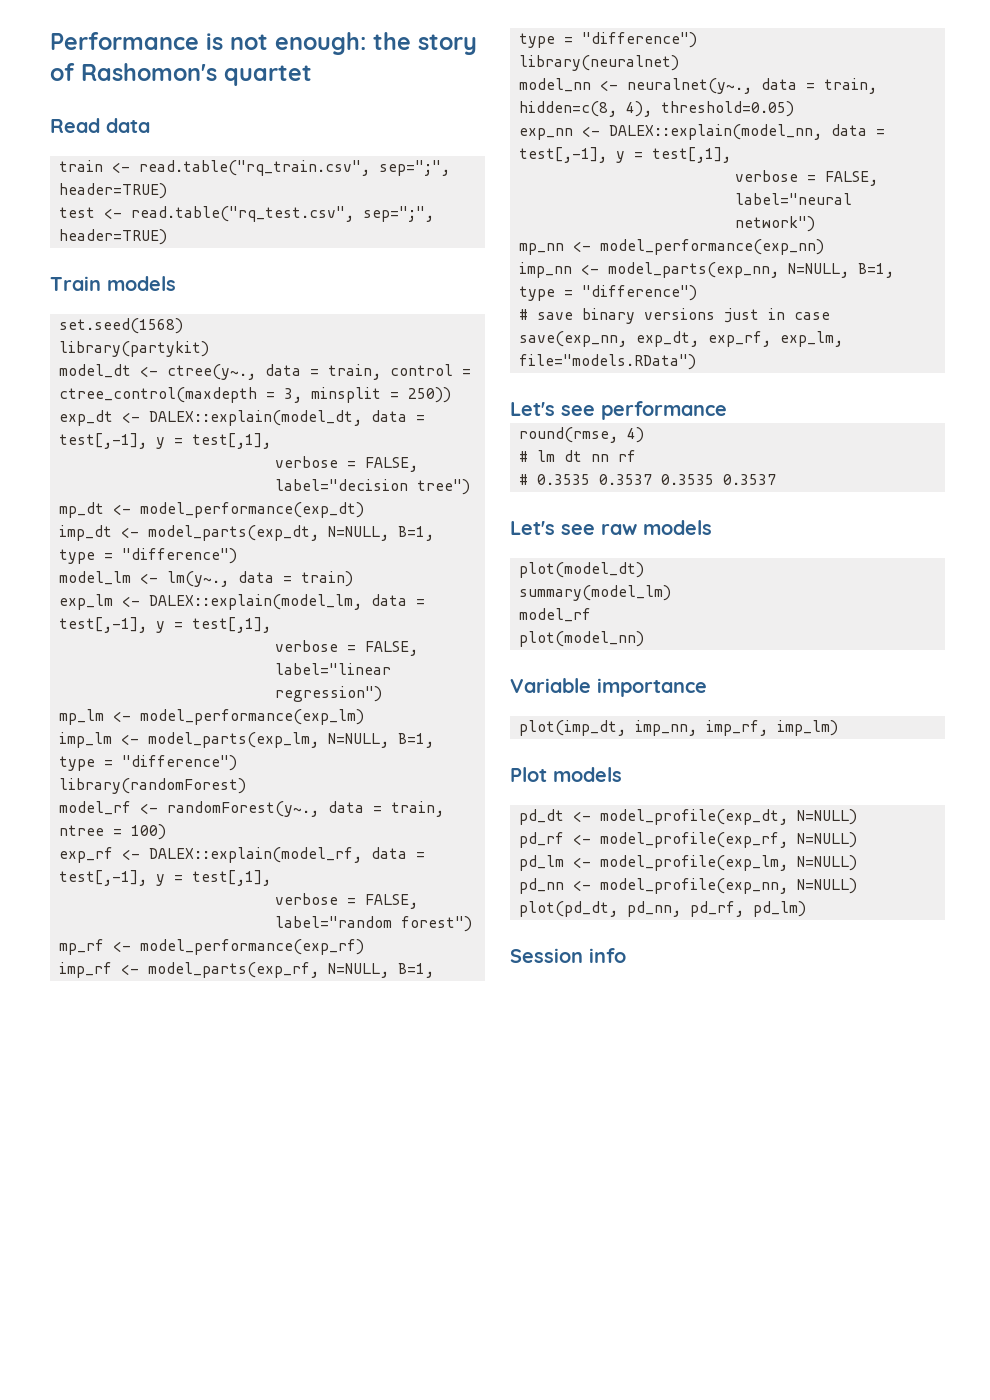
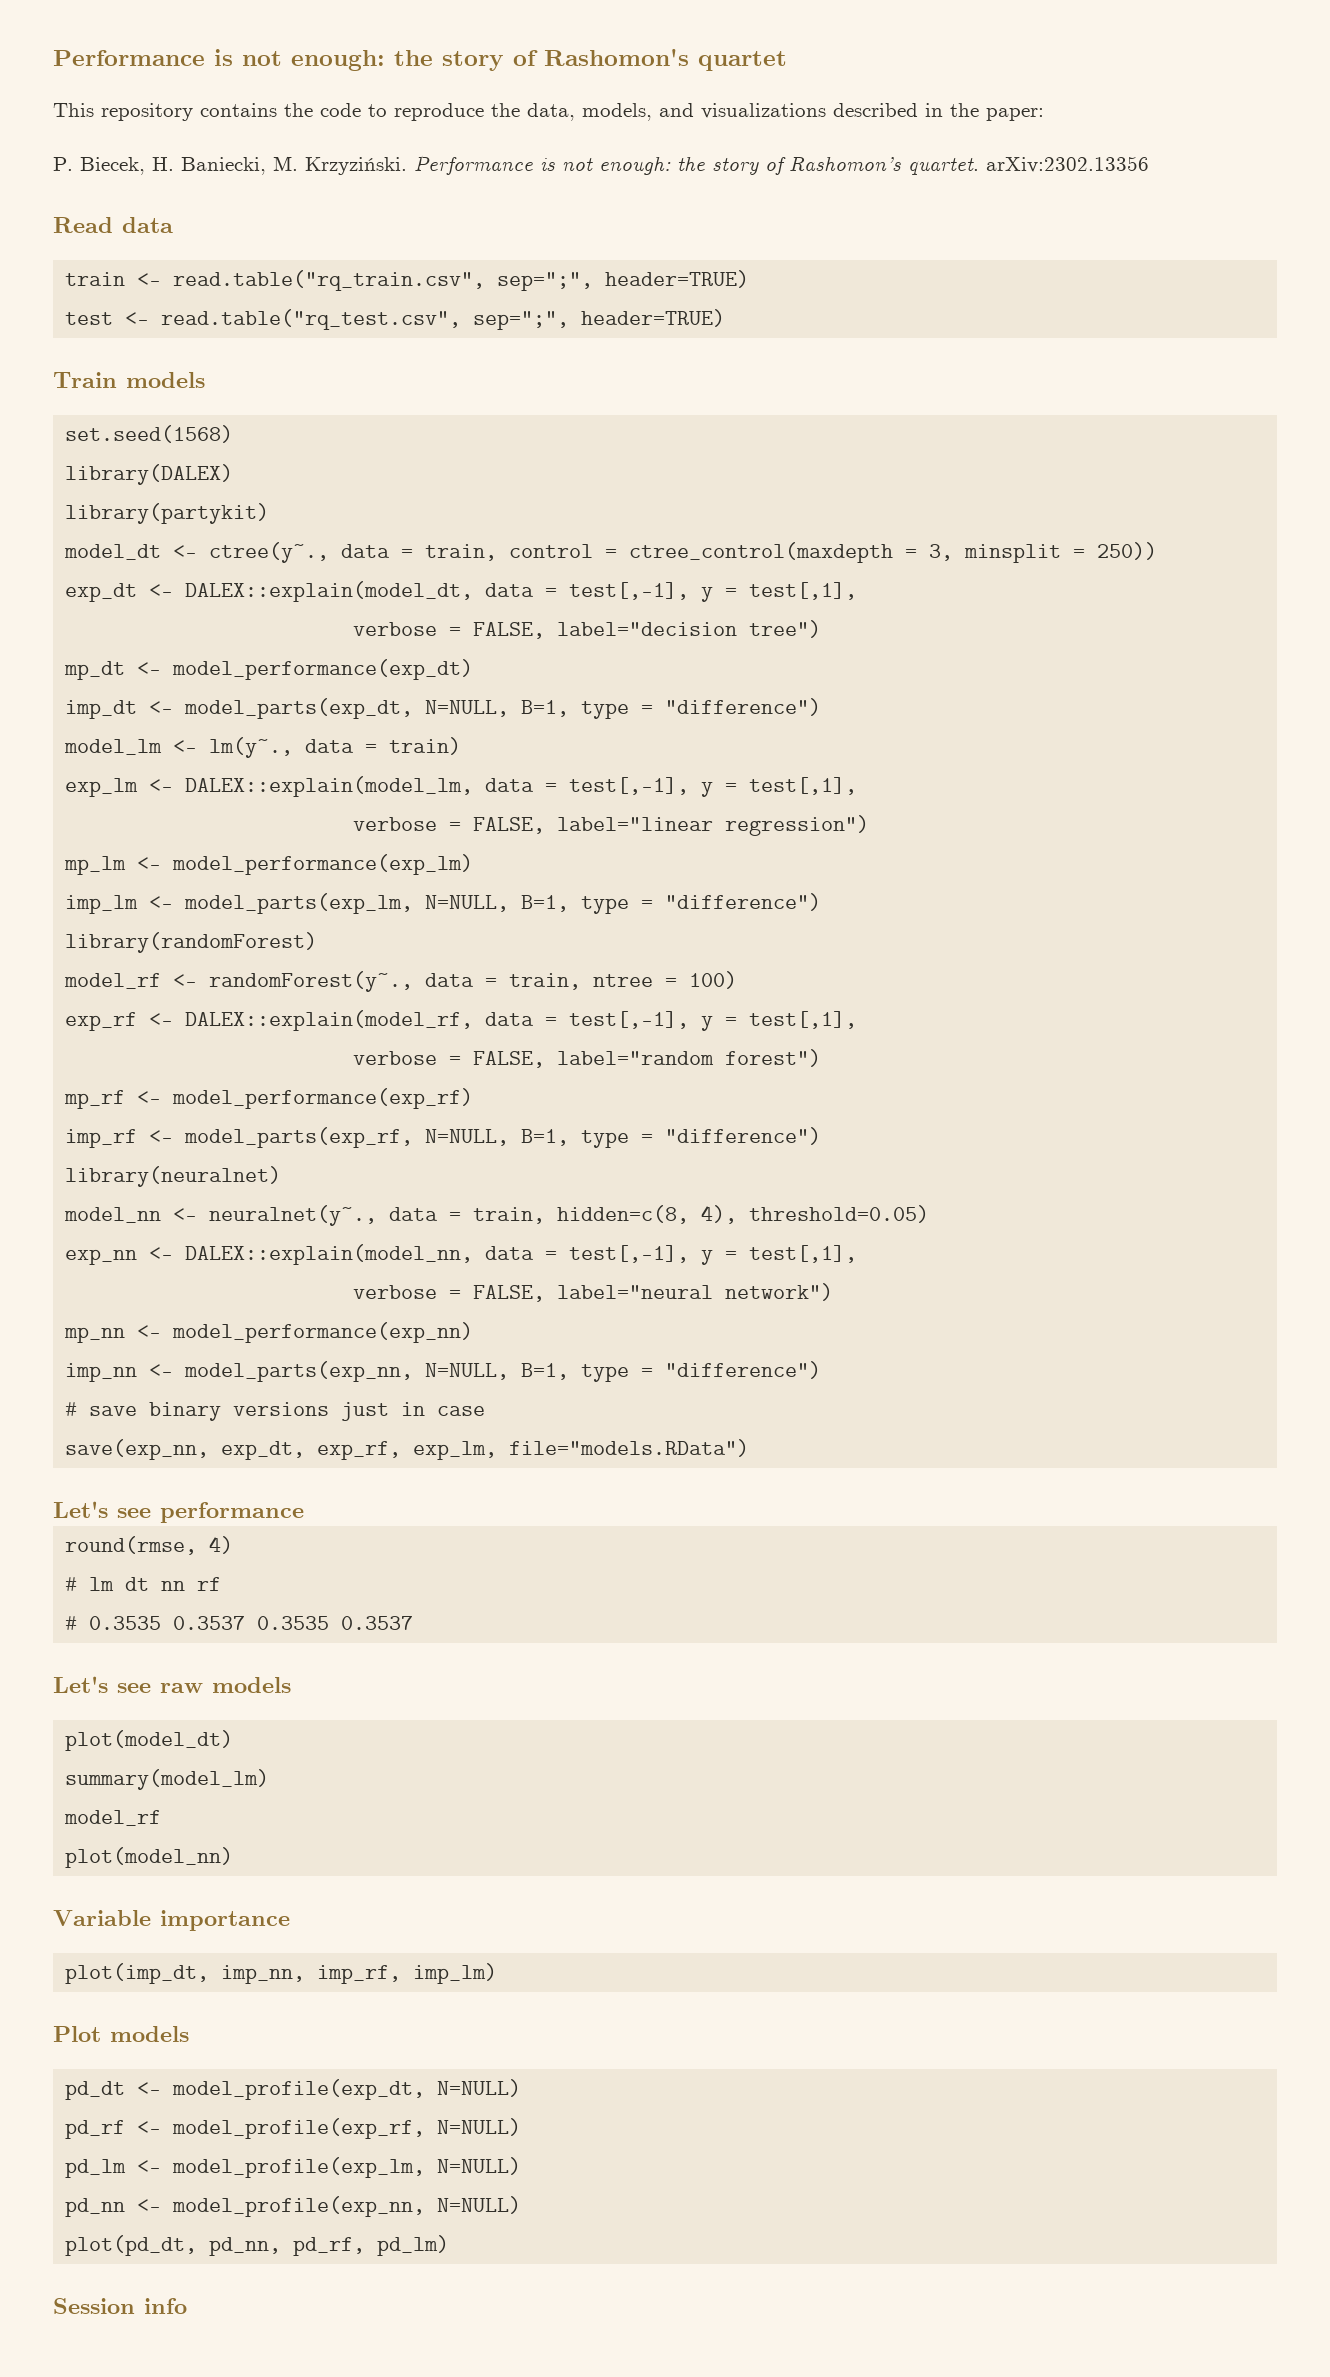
(312, 75) none -> [53,103,1044,121] [53,155,1149,175] // This repository contains the code to reproduce the data, models, and visualizations described in the paper: // P. Biecek, H. Baniecki, M. Krzyziński. Performance is not enough: the story of Rashomon’s quartet. arXiv:2302.13356
(183, 326) none -> [65,464,234,485] // library(DALEX)

